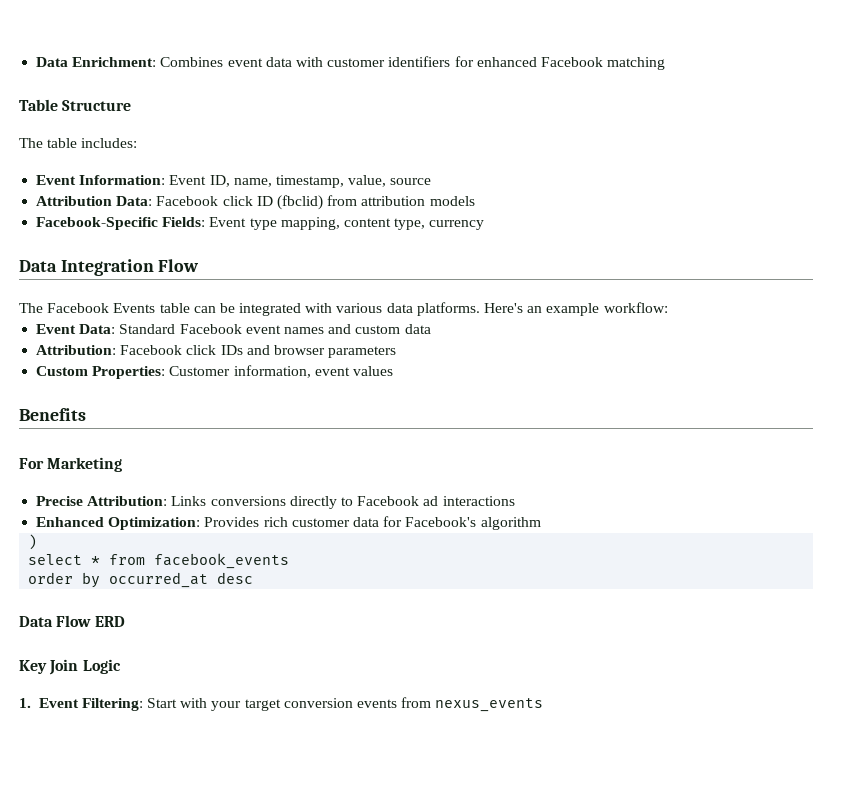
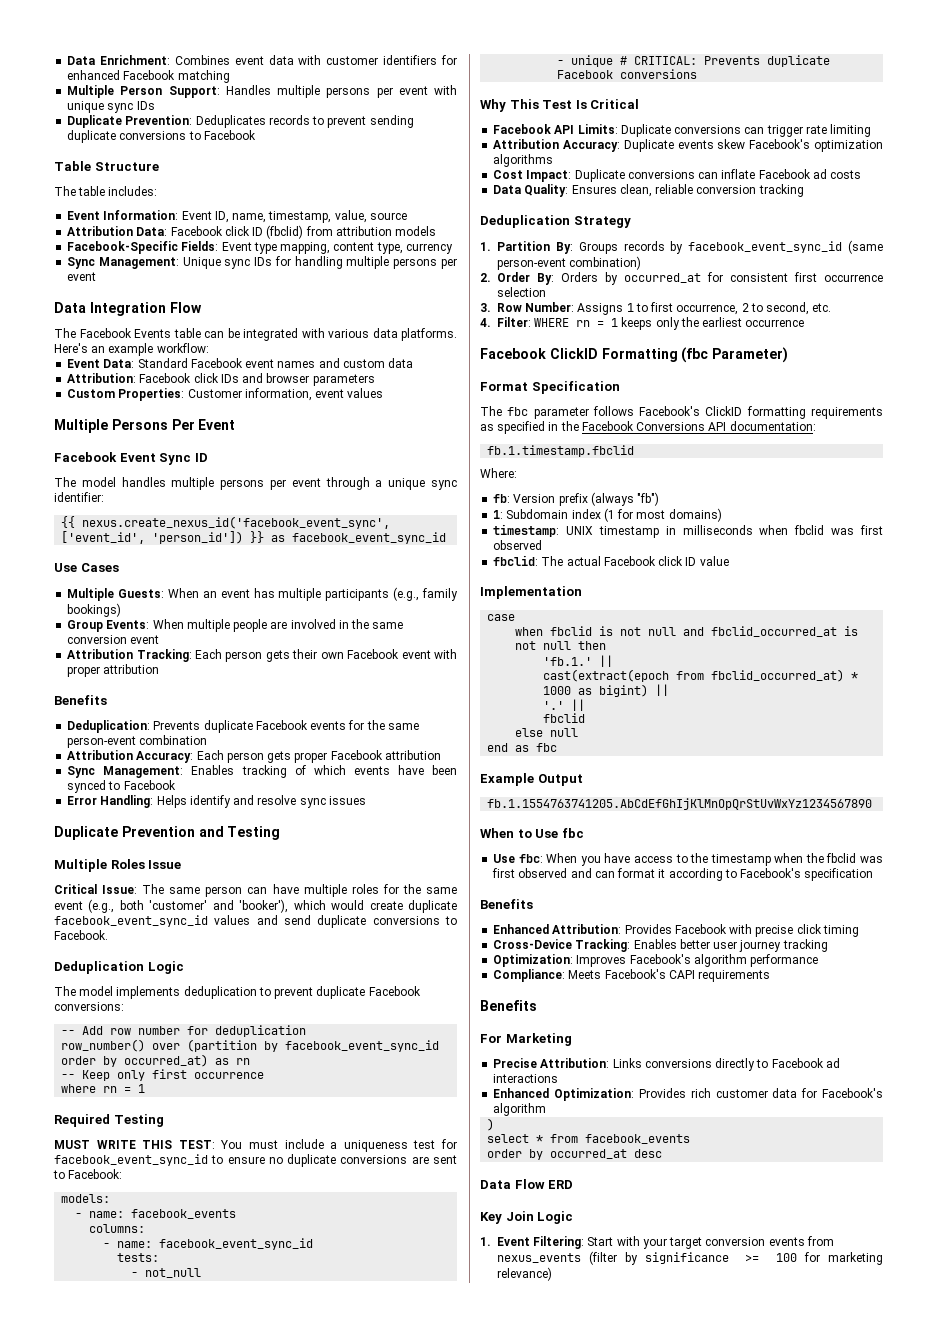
(666, 63) none -> [67,85,458,98] [67,101,155,113] [67,115,414,128] [67,130,256,143] // Multiple Person Support: Handles multiple persons per event with unique sync IDs // Duplicate Prevention: Deduplicates records to prevent sending duplicate conversions to Facebook
(485, 225) none -> [67,256,457,269] [67,272,97,281] // Sync Management: Unique sync IDs for handling multiple persons per event
(393, 371) none -> [54,419,236,433] [54,452,208,465] [54,477,458,490] [54,492,104,502] [61,516,391,529] [61,531,447,544] [54,563,119,572] [67,587,459,601] [67,603,122,617] [67,619,404,632] [67,635,160,644] [67,649,457,662] [67,664,160,677] [54,695,107,705] [67,720,419,733] [67,735,208,748] [67,750,441,763] [67,765,458,778] [67,780,176,793] [67,795,366,808] [54,826,281,840] [54,859,182,872] [54,884,457,897] [54,899,457,913] [54,915,457,928] [54,930,108,940] [54,961,184,974] [54,986,421,999] [54,1002,124,1011] [61,1025,307,1037] [61,1039,440,1052] [61,1054,251,1067] [61,1069,265,1081] [61,1084,146,1093] [54,1114,164,1127] [54,1139,458,1152] [54,1154,457,1167] [53,1169,123,1179] [61,1194,111,1203] [75,1209,237,1219] [89,1224,146,1233] [103,1238,314,1250] [117,1253,160,1262] [131,1268,202,1278] [557,55,831,67] [557,69,698,79] [480,99,640,112] [493,124,872,137] [493,139,883,152] [493,154,554,167] [493,169,862,182] [493,184,804,197] [480,215,631,228] [480,240,883,254] [497,256,642,270] [480,272,883,285] [497,287,546,297] [480,302,832,315] [480,317,805,330] [480,347,789,363] [480,381,620,394] [480,406,883,419] [480,421,816,434] [487,445,635,457] [480,468,517,478] [493,492,660,506] [493,508,722,522] [493,524,883,538] [493,540,543,550] [493,555,729,566] [480,586,582,599] [487,614,516,621] [515,626,859,637] [515,641,607,650] [543,655,614,667] [543,669,859,682] [543,684,670,697] [543,699,586,711] [543,713,586,723] [515,728,579,737] [487,743,558,752] [480,773,583,786] [487,798,873,810] [480,828,584,838] [493,853,883,866] [492,868,874,881] [480,899,533,909] [493,924,859,937] [493,939,828,952] [493,954,819,967] [493,969,771,982] // Multiple Persons Per Event // Facebook Event Sync ID // The model handles multiple persons per event through a unique sync identifier: // {{ nexus.create_nexus_id('facebook_event_sync', ['event_id', 'person_id']) }} as facebook_event_sync_id // Use Cases // Multiple Guests: When an event has multiple participants (e.g., family bookings) // Group Events: When multiple people are involved in the same conversion event // Attribution Tracking: Each person gets their own Facebook event with proper attribution // Benefits // Deduplication: Prevents duplicate Facebook events for the same person-event combination // Attribution Accuracy: Each person gets proper Facebook attribution // Sync Management: Enables tracking of which events have been synced to Facebook // Error Handling: Helps identify and resolve sync issues // Duplicate Prevention and Testing // Multiple Roles Issue // Critical Issue: The same person can have multiple roles for the same event (e.g., both 'customer' and 'booker'), which would create duplicate facebook_event_sync_id values and send duplicate conversions to Facebook. // Deduplication Logic // The model implements deduplication to prevent duplicate Facebook conversions: // -- Add row number for deduplication // row_number() over (partition by facebook_event_sync_id order by occurred_at) as rn // -- Keep only first occurrence // where rn = 1 // Required Testing // MUST WRITE THIS TEST: You must include a uniqueness test for facebook_event_sync_id to ensure no duplicate conversions are sent to Facebook: // models: // - name: facebook_events // columns: // - name: facebook_event_sync_id // tests: // - not_null // - unique # CRITICAL: Prevents duplicate Facebook conversions // Why This Test Is Critical // Facebook API Limits: Duplicate conversions can trigger rate limiting // Attribution Accuracy: Duplicate events skew Facebook's optimization algorithms // Cost Impact: Duplicate conversions can inflate Facebook ad costs // Data Quality: Ensures clean, reliable conversion tracking // Deduplication Strategy // 1. Partition By: Groups records by facebook_event_sync_id (same person-event combination) // 2. Order By: Orders by occurred_at for consistent first occurrence selection // 3. Row Number: Assigns 1 to first occurrence, 2 to second, etc. // 4. Filter: WHERE rn = 1 keeps only the earliest occurrence // Facebook ClickID Formatting (fbc Parameter) // Format Specification // The fbc parameter follows Facebook's ClickID formatting requirements as specified in the Facebook Conversions API documentation: // fb.1.timestamp.fbclid // Where: // fb: Version prefix (always "fb") // 1: Subdomain index (1 for most domains) // timestamp: UNIX timestamp in milliseconds when fbclid was first observed // fbclid: The actual Facebook click ID value // Implementation // case // when fbclid is not null and fbclid_occurred_at is not null then // 'fb.1.' || // cast(extract(epoch from fbclid_occurred_at) * 1000 as bigint) || // '.' || // fbclid // else null // end as fbc // Example Output // fb.1.1554763741205.AbCdEfGhIjKlMnOpQrStUvWxYz1234567890 // When to Use fbc // Use fbc: When you have access to the timestamp when the fbclid was first observed and can format it according to Facebook's specification // Benefits // Enhanced Attribution: Provides Facebook with precise click timing // Cross-Device Tracking: Enables better user journey tracking // Optimization: Improves Facebook's algorithm performance // Compliance: Meets Facebook's CAPI requirements
(544, 705) none -> [588,1251,883,1265] [497,1267,552,1281] (filter by significance >= 100 for marketing relevance)

